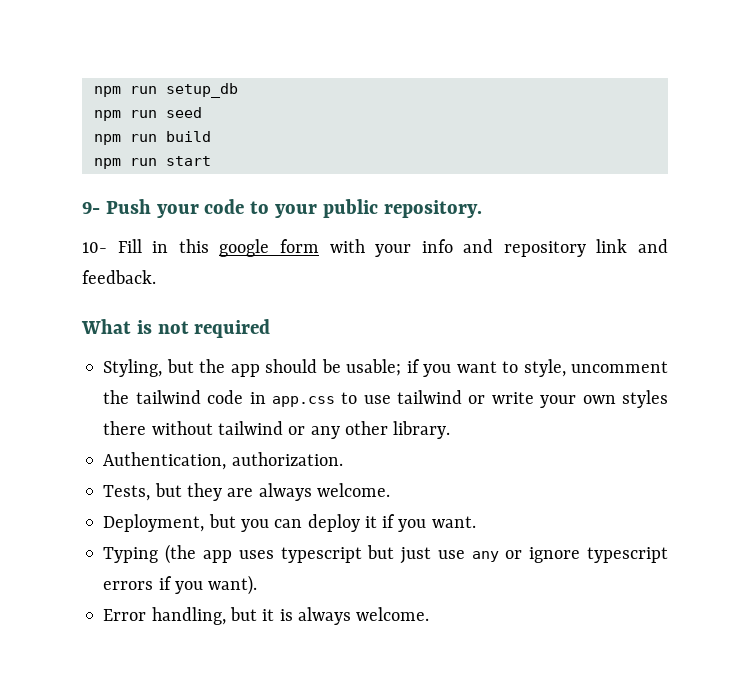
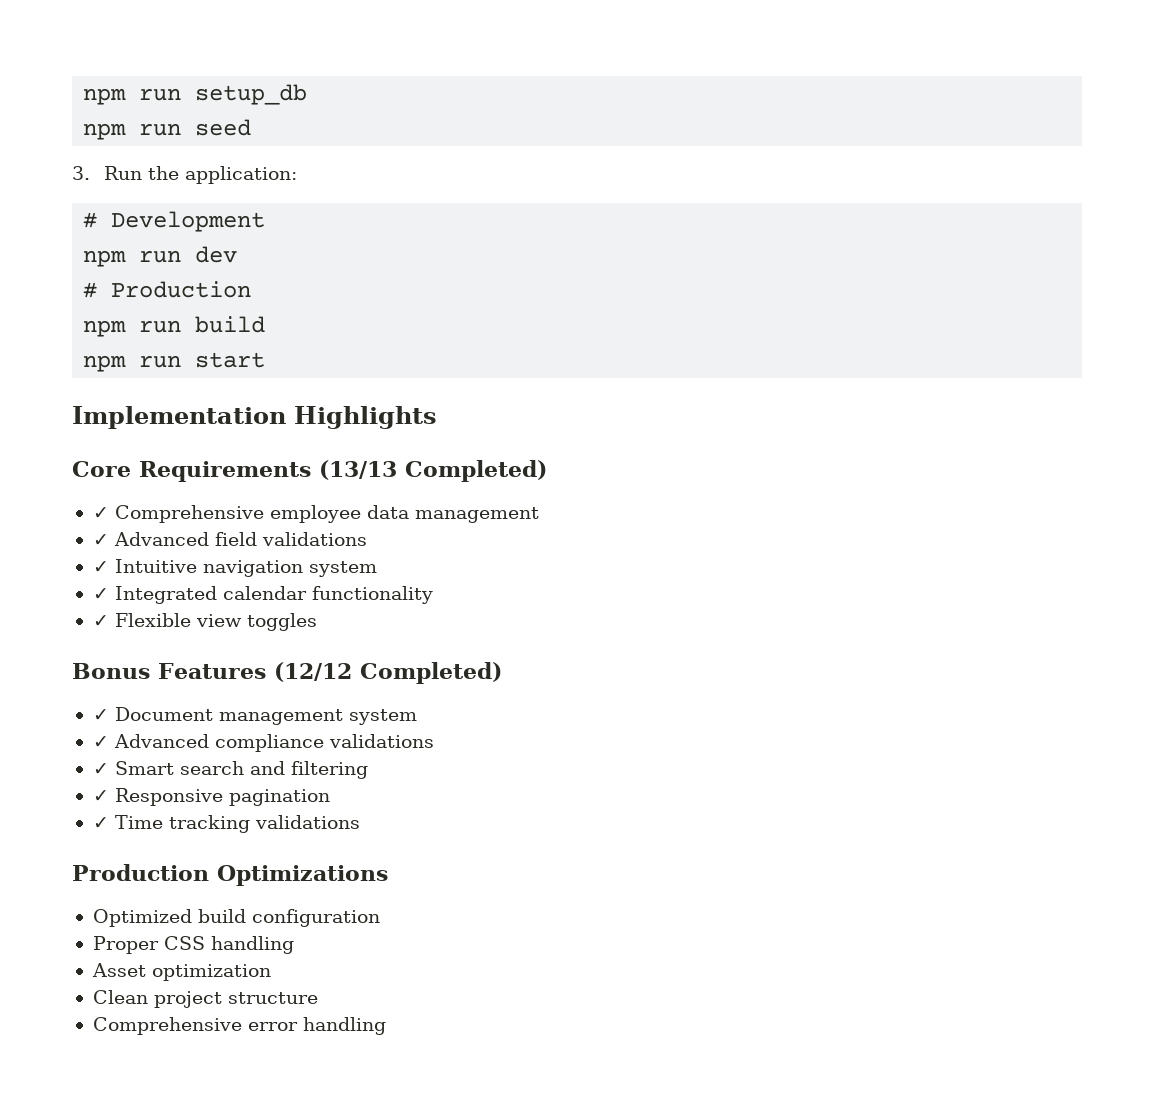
(202, 112) none -> [72,166,298,184] [83,211,266,232] [83,246,238,267] [83,281,252,298] // 3. Run the application: // # Development // npm run dev // # Production
[82,199,482,218] [82,239,668,257] [82,270,156,284] [81,319,271,338] [103,359,668,377] [103,390,668,408] [103,421,451,439] [103,452,343,470] [103,483,390,501] [103,514,476,532] [103,544,668,564] [103,575,258,595] [103,607,430,625] 9- Push your code to your public repository. // 10- Fill in this google form with your info and repository link and feedback. // What is not required // Styling, but the app should be usable; if you want to style, uncomment the tailwind code in app.css to use tailwind or write your own styles there without tailwind or any other library. // Authentication, authorization. // Tests, but they are always welcome. // Deployment, but you can deploy it if you want. // Typing (the app uses typescript but just use any or ignore typescript errors if you want). // Error handling, but it is always welcome. -> [72,406,437,429] [72,460,547,482] [92,505,539,523] [92,532,367,546] [92,559,377,577] [92,586,433,604] [92,613,317,631] [72,662,502,684] [92,707,417,725] [92,734,434,752] [92,761,368,779] [92,788,330,806] [92,815,360,833] [72,864,388,886] [92,909,380,927] [92,936,294,954] [91,963,271,981] [92,990,318,1008] [92,1017,386,1035] Implementation Highlights // Core Requirements (13/13 Completed) // ✓ Comprehensive employee data management // ✓ Advanced field validations // ✓ Intuitive navigation system // ✓ Integrated calendar functionality // ✓ Flexible view toggles // Bonus Features (12/12 Completed) // ✓ Document management system // ✓ Advanced compliance validations // ✓ Smart search and filtering // ✓ Responsive pagination // ✓ Time tracking validations // Production Optimizations // Optimized build configuration // Proper CSS handling // Asset optimization // Clean project structure // Comprehensive error handling

